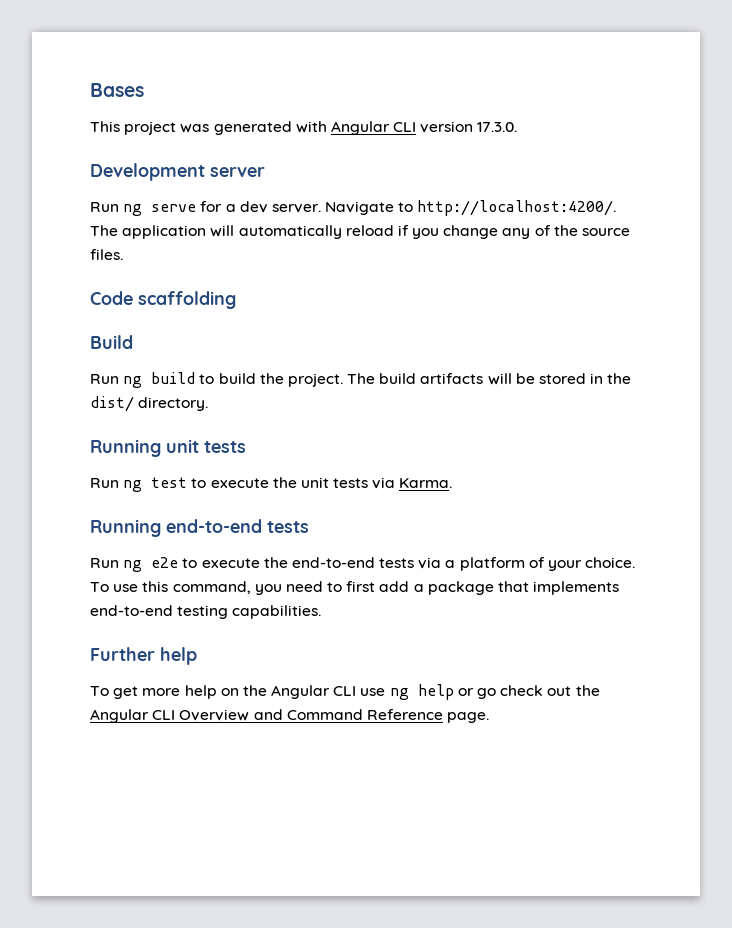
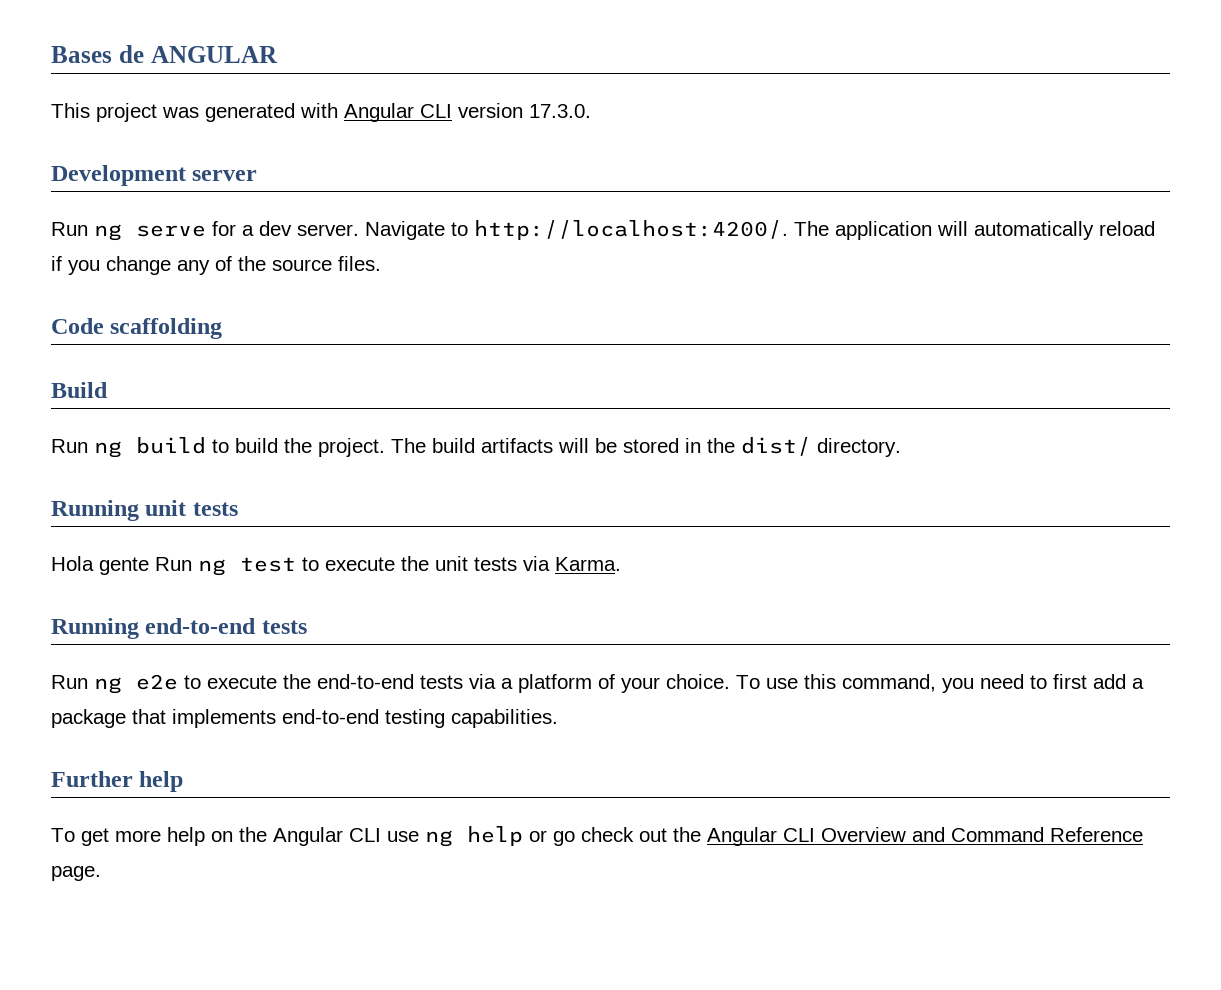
(144, 90) none -> [118,45,278,63] de ANGULAR
(246, 447) none -> [51,556,149,575] Hola gente

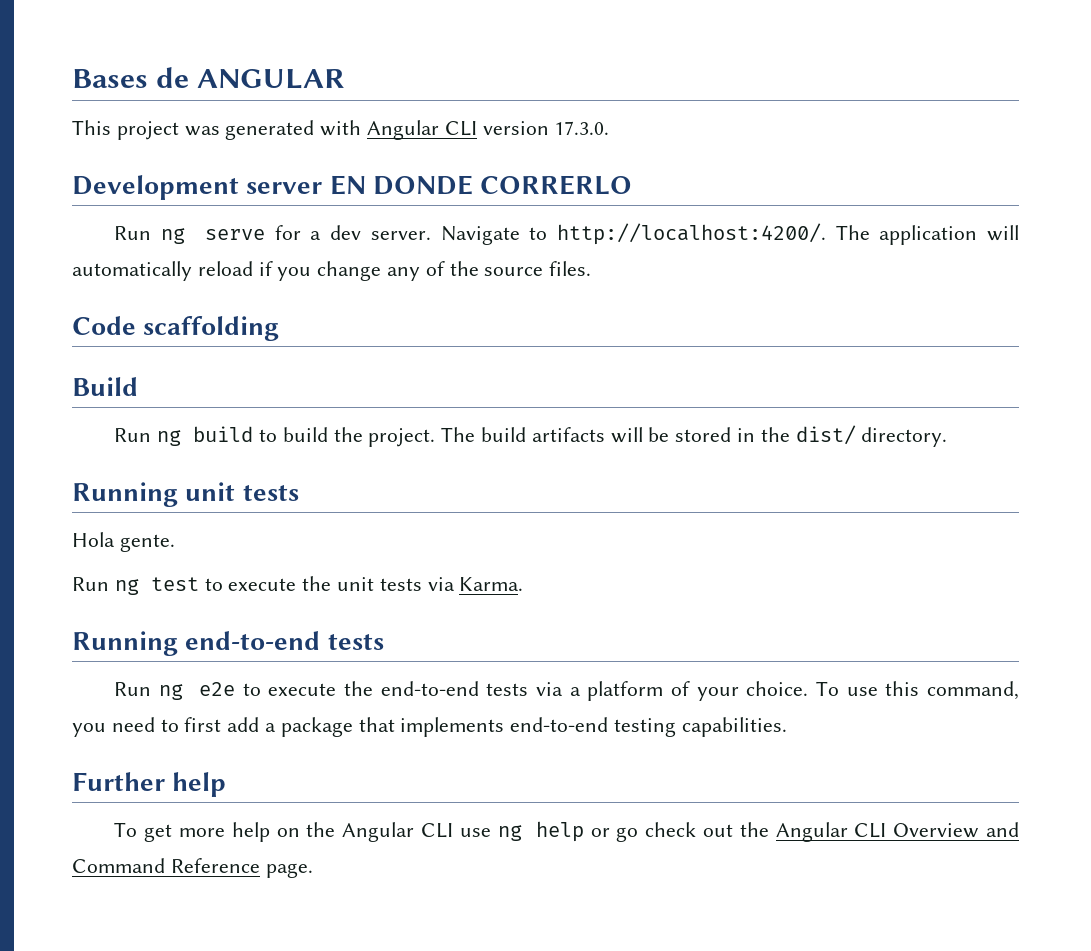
(258, 175) none -> [329,175,633,195] EN DONDE CORRERLO
[99,557,149,575] gente -> [119,534,175,552] gente. //

